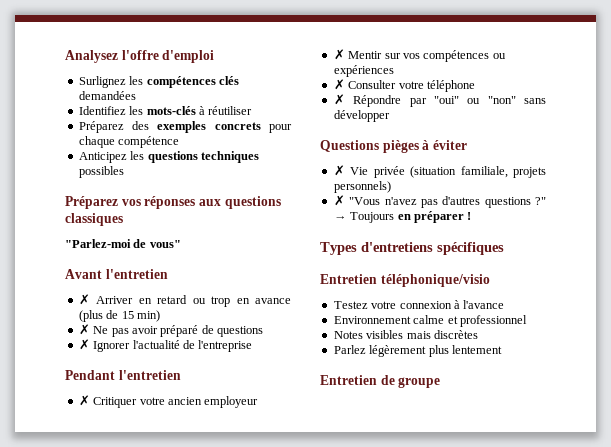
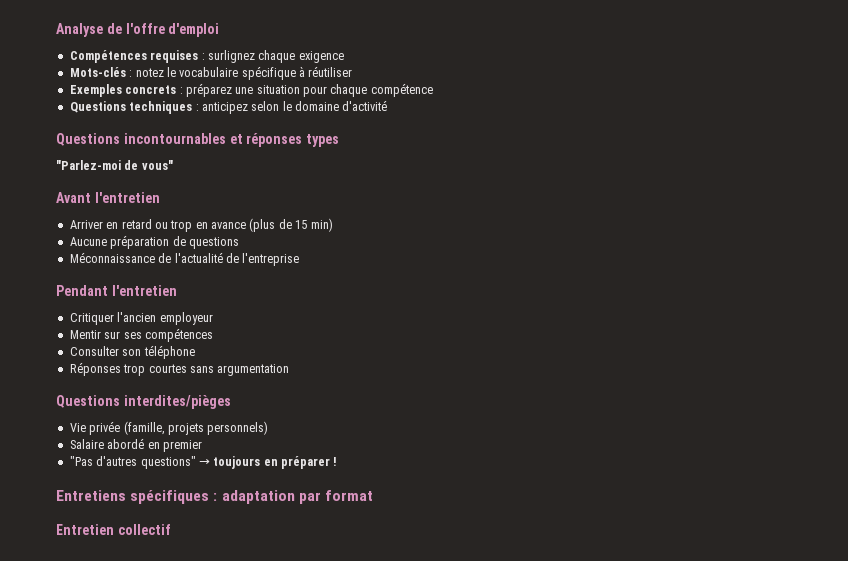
[65,50,118,63] Analysez -> [56,23,122,37] Analyse de
[78,76,239,88] [78,91,136,100] [78,106,253,115] [78,121,292,133] [78,136,180,148] [78,151,259,163] [78,166,124,178] [65,196,281,209] [65,213,123,226] Surlignez les compétences clés demandées // Identifiez les mots-clés à réutiliser // Préparez des exemples concrets pour chaque compétence // Anticipez les questions techniques possibles // Préparez vos réponses aux questions classiques -> [69,50,344,63] [69,66,353,80] [69,83,433,97] [69,100,388,114] [56,133,340,147] Compétences requises : surlignez chaque exigence // Mots-clés : notez le vocabulaire spécifique à réutiliser // Exemples concrets : préparez une situation pour chaque compétence // Questions techniques : anticipez selon le domaine d'activité // Questions incontournables et réponses types
[78,294,90,305] ✗ -> (160, 197) none
[78,324,199,337] ✗ Ne pas avoir préparé -> [69,235,170,249] Aucune préparation
[78,339,131,352] ✗ Ignorer -> [69,252,172,263] Méconnaissance de
[78,395,202,408] ✗ Critiquer votre ancien -> [69,312,157,325] Critiquer l'ancien
[333,49,345,60] ✗ -> (213, 318) none
[402,50,506,62] [333,65,394,77] [333,79,475,92] [333,94,546,107] [333,110,390,122] [320,140,467,153] [333,165,546,178] [333,181,391,193] [333,195,546,208] [333,212,395,223] vos compétences ou expériences // ✗ Consulter votre téléphone // ✗ Répondre par "oui" ou "non" sans développer // Questions pièges à éviter // ✗ Vie privée (situation familiale, projets personnels) // ✗ "Vous n'avez pas d'autres questions ?" → Toujours -> [123,328,213,342] [69,345,195,359] [69,362,290,376] [56,395,231,409] [69,421,269,435] [69,438,202,452] [69,456,261,469] ses compétences // Consulter son téléphone // Réponses trop courtes sans argumentation // Questions interdites/pièges // Vie privée (famille, projets personnels) // Salaire abordé en premier // "Pas d'autres questions" → toujours
[320,242,433,255] Types d'entretiens -> [56,490,126,501] Entretiens
[320,274,490,287] [333,300,505,309] [333,315,527,327] [333,330,478,339] [333,345,502,357] [320,375,441,388] // Entretien téléphonique/visio // Testez votre connexion à l'avance // Environnement calme et professionnel // Notes visibles mais discrètes // Parlez légèrement plus lentement // Entretien de groupe -> [213,490,373,504] [56,524,171,535] : adaptation par format // Entretien collectif

